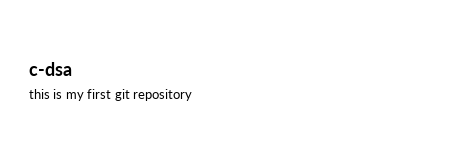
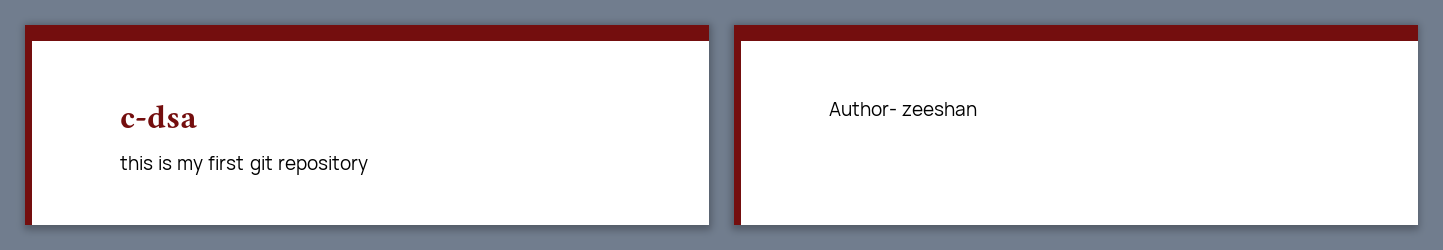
(192, 95) none -> [829,102,978,116] // Author- zeeshan

